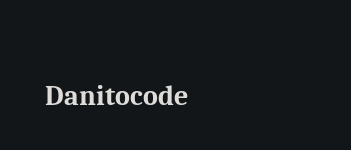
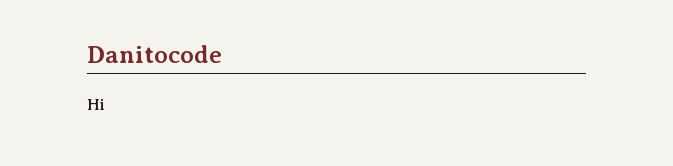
(188, 95) none -> [87,98,105,110] // Hi

